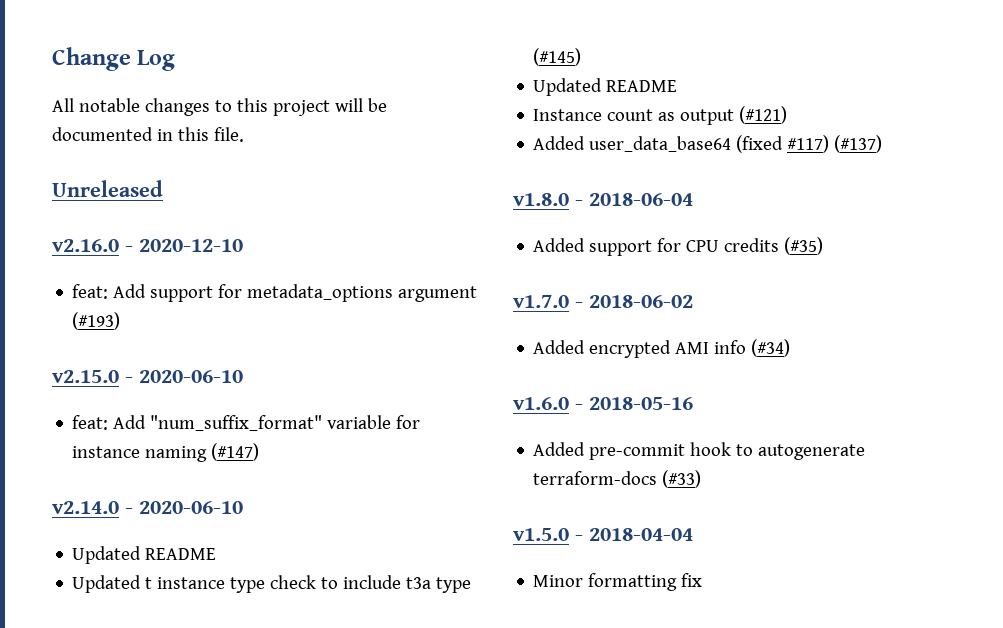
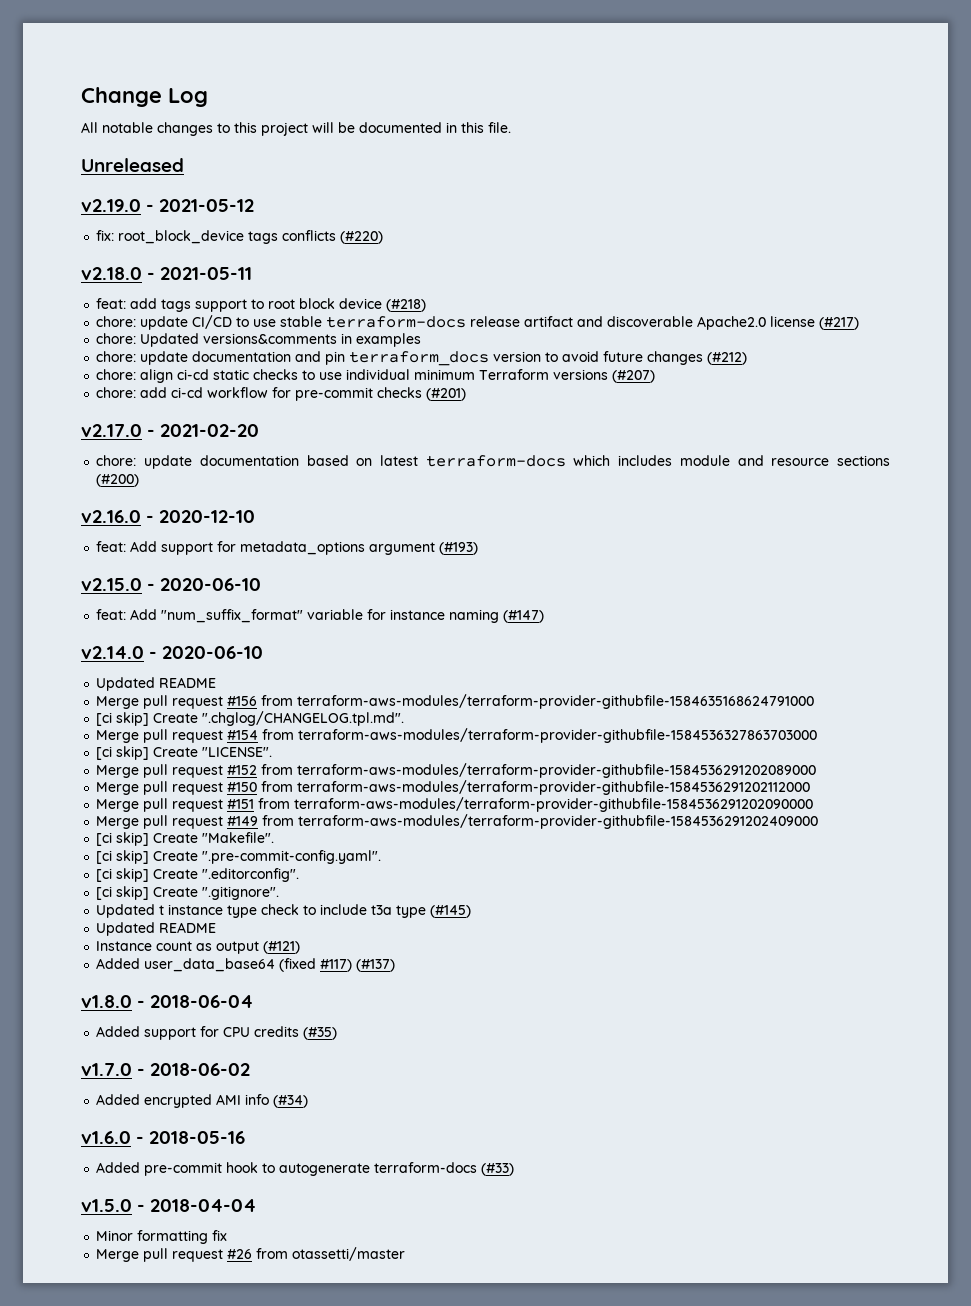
(163, 188) none -> [81,199,255,212] [96,230,384,244] [81,267,253,280] [96,298,427,312] [96,315,860,330] [96,333,422,347] [96,351,748,366] [96,369,656,383] [96,387,467,401] [81,424,260,437] [96,455,891,469] [96,474,140,487] // v2.19.0 - 2021-05-12 // fix: root_block_device tags conflicts (#220) // v2.18.0 - 2021-05-11 // feat: add tags support to root block device (#218) // chore: update CI/CD to use stable terraform-docs release artifact and discoverable Apache2.0 license (#217) // chore: Updated versions&comments in examples // chore: update documentation and pin terraform_docs version to avoid future changes (#212) // chore: align ci-cd static checks to use individual minimum Terraform versions (#207) // chore: add ci-cd workflow for pre-commit checks (#201) // v2.17.0 - 2021-02-20 // chore: update documentation based on latest terraform-docs which includes module and resource sections (#200)
(217, 554) none -> [96,694,815,709] [96,711,405,726] [96,728,818,743] [96,746,273,760] [96,763,817,778] [96,780,811,795] [96,797,814,812] [96,814,819,829] [96,832,275,846] [96,850,382,864] [96,868,300,882] [96,886,280,900] // Merge pull request #156 from terraform-aws-modules/terraform-provider-githubfile-1584635168624791000 // [ci skip] Create ".chglog/CHANGELOG.tpl.md". // Merge pull request #154 from terraform-aws-modules/terraform-provider-githubfile-1584536327863703000 // [ci skip] Create "LICENSE". // Merge pull request #152 from terraform-aws-modules/terraform-provider-githubfile-1584536291202089000 // Merge pull request #150 from terraform-aws-modules/terraform-provider-githubfile-1584536291202112000 // Merge pull request #151 from terraform-aws-modules/terraform-provider-githubfile-1584536291202090000 // Merge pull request #149 from terraform-aws-modules/terraform-provider-githubfile-1584536291202409000 // [ci skip] Create "Makefile". // [ci skip] Create ".pre-commit-config.yaml". // [ci skip] Create ".editorconfig". // [ci skip] Create ".gitignore".
(703, 580) none -> [96,1247,406,1262] // Merge pull request #26 from otassetti/master

